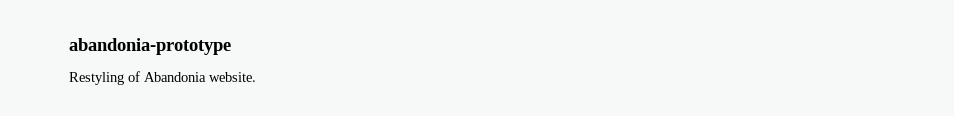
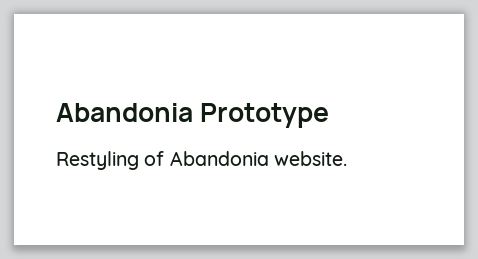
[69,38,231,55] abandonia-prototype -> [56,103,330,128] Abandonia Prototype

